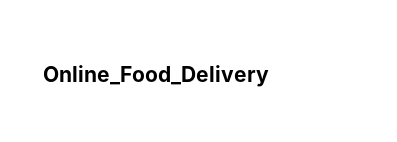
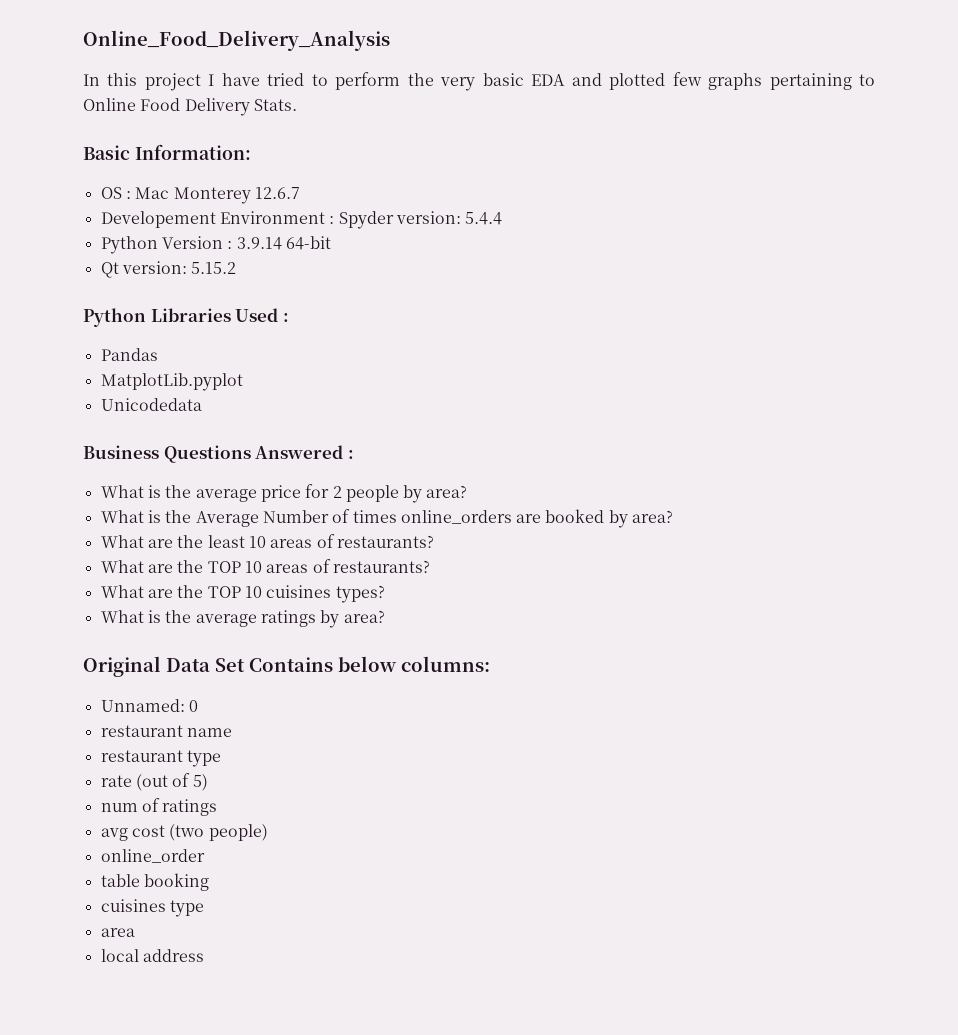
[43,65,269,87] Online_Food_Delivery -> [83,30,390,51] [83,72,876,91] [83,98,297,116] [83,144,251,160] [100,187,300,204] [100,211,503,229] [100,236,331,254] [100,261,237,278] [83,308,289,327] [100,348,158,361] [100,373,243,391] [100,398,202,411] [83,445,354,463] [100,484,468,503] [100,509,674,528] [100,534,434,548] [100,559,430,573] [100,585,385,603] [100,610,385,628] [83,656,490,677] [100,699,198,712] [100,725,232,737] [100,750,221,767] [100,773,208,791] [100,798,218,816] [100,824,268,841] [100,849,205,863] [100,873,209,891] [100,899,204,917] [100,928,135,937] [100,949,204,962] Online_Food_Delivery_Analysis // In this project I have tried to perform the very basic EDA and plotted few graphs pertaining to Online Food Delivery Stats. // Basic Information: // OS : Mac Monterey 12.6.7 // Developement Environment : Spyder version: 5.4.4 // Python Version : 3.9.14 64-bit // Qt version: 5.15.2 // Python Libraries Used : // Pandas // MatplotLib.pyplot // Unicodedata // Business Questions Answered : // What is the average price for 2 people by area? // What is the Average Number of times online_orders are booked by area? // What are the least 10 areas of restaurants? // What are the TOP 10 areas of restaurants? // What are the TOP 10 cuisines types? // What is the average ratings by area? // Original Data Set Contains below columns: // Unnamed: 0 // restaurant name // restaurant type // rate (out of 5) // num of ratings // avg cost (two people) // online_order // table booking // cuisines type // area // local address

